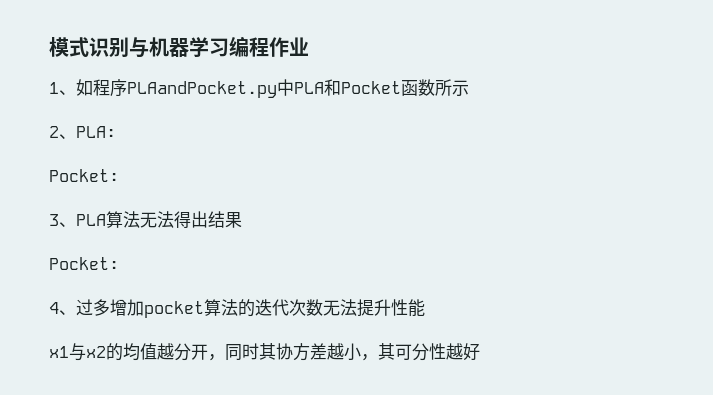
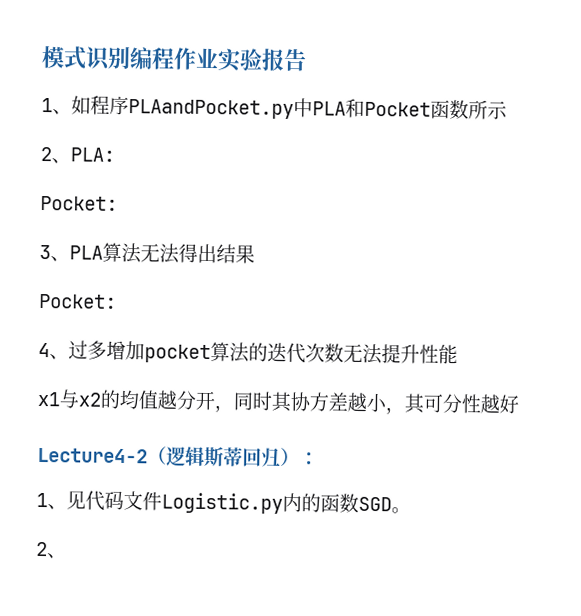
[129,37,229,58] 与机器学习 -> (131, 58) none
(309, 46) none -> [217,48,307,72] 实验报告
(480, 352) none -> [37,446,319,467] [36,490,411,514] [35,541,67,559] // Lecture4-2（逻辑斯蒂回归）： // 1、见代码文件Logistic.py内的函数SGD。 // 2、

